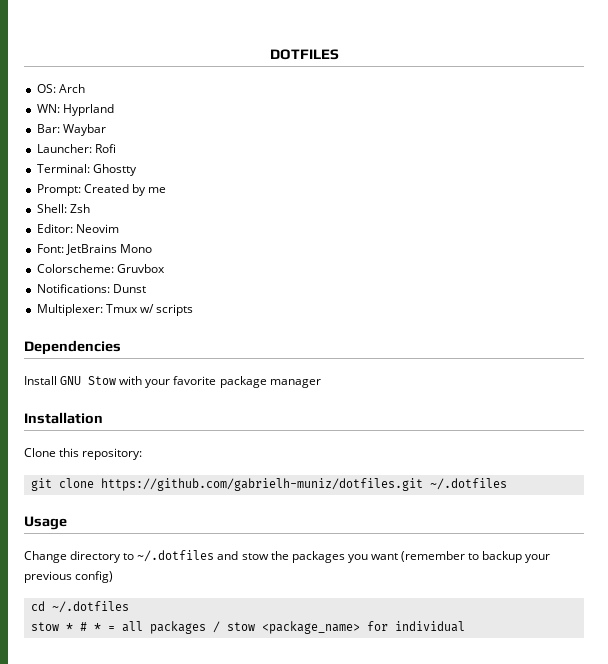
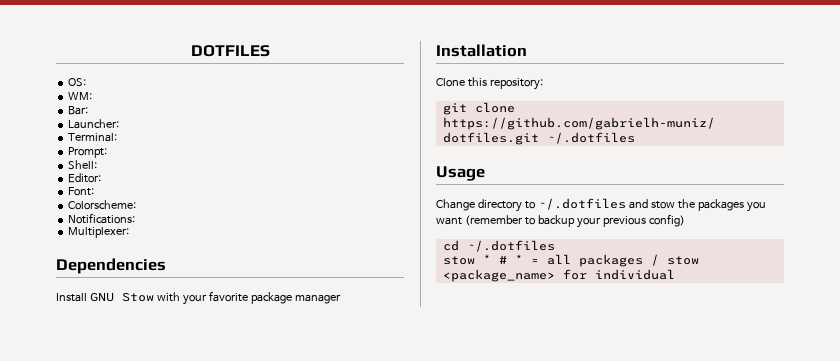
[58,84,85,93] [36,104,114,116] Arch // WN: Hyprland -> [68,92,93,100] // WM:
[62,124,106,136] Waybar -> (89, 110) none
[94,144,116,153] Rofi -> (120, 124) none
[92,164,137,176] Ghostty -> (118, 137) none
[83,184,166,196] Created by me -> (108, 152) none
[69,204,90,213] Zsh -> (98, 165) none
[75,224,119,233] Neovim -> (102, 178) none
[65,244,152,255] JetBrains Mono -> (95, 191) none
[116,264,165,273] Gruvbox -> (137, 205) none
[112,284,146,293] Dunst -> (136, 218) none
[105,304,193,316] Tmux w/ scripts -> (130, 232) none

